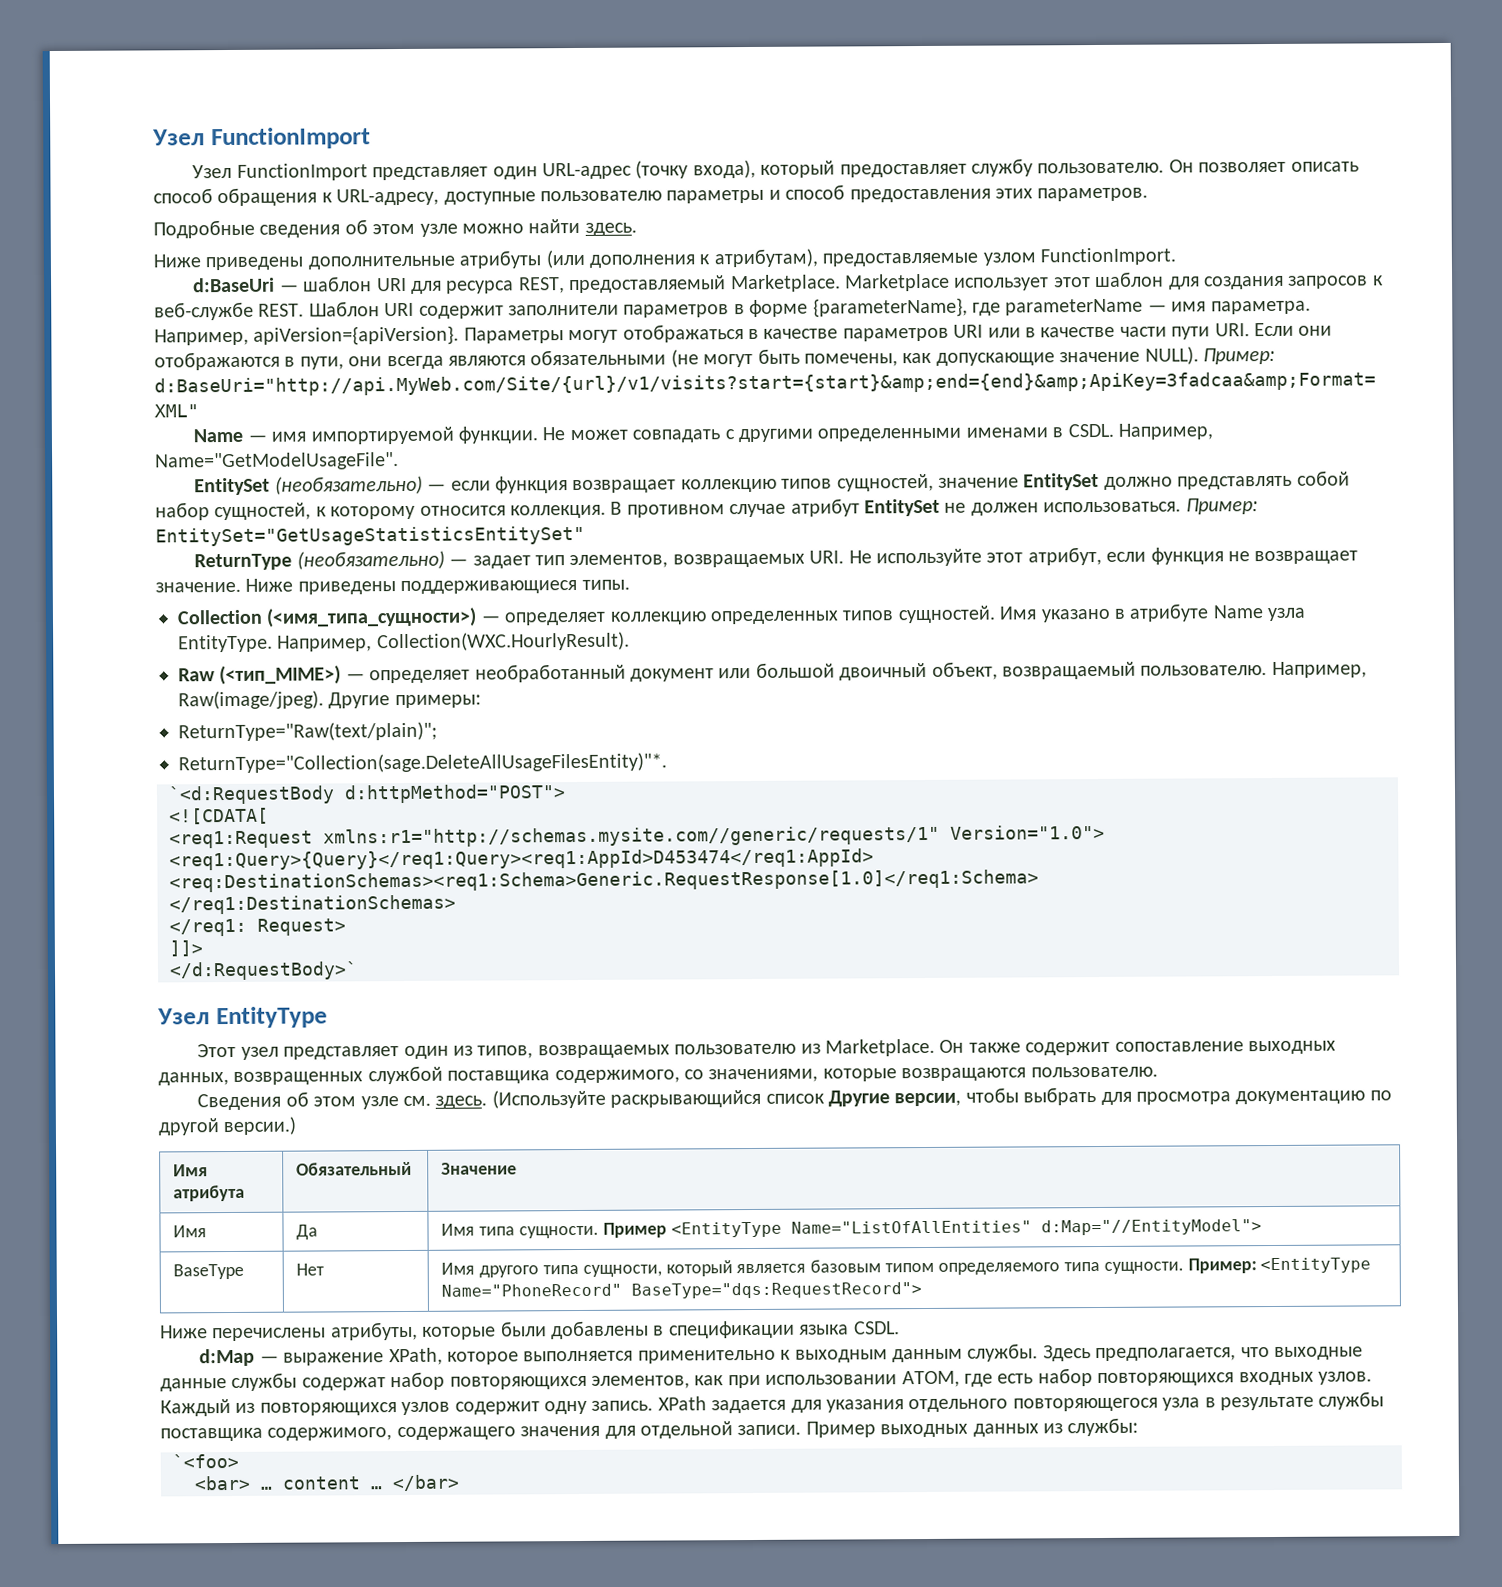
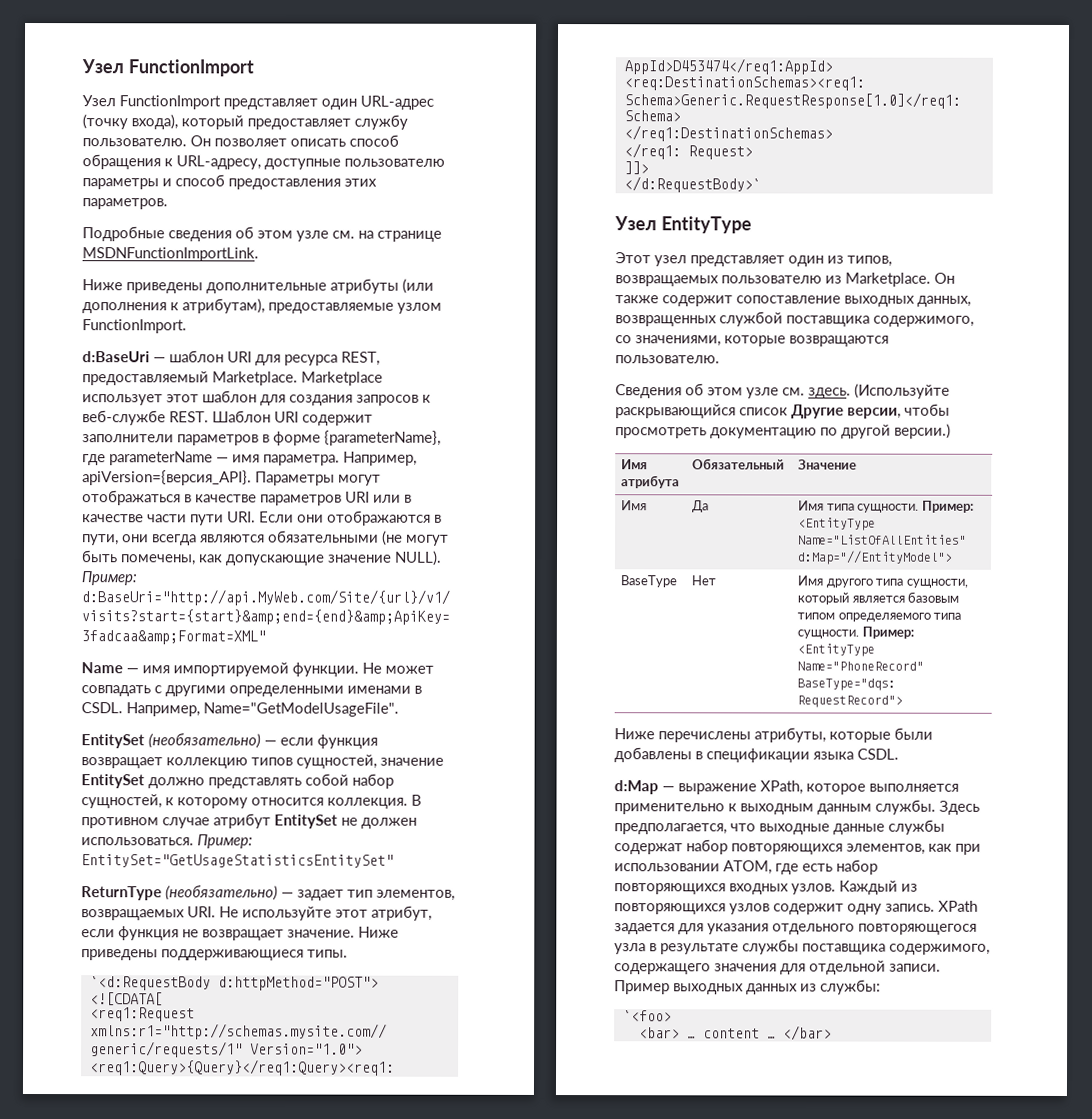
[462,218,637,236] можно найти здесь. -> [332,230,442,242] [82,247,259,262] см. на странице MSDNFunctionImportLink.
[253,325,460,346] apiVersion={apiVersion}. -> [82,470,252,486] apiVersion={версия_API}.
[177,603,1307,628] [178,631,630,653] [178,661,1367,686] [178,690,481,710] [178,721,437,742] [178,752,667,774] // Collection (<имя_типа_сущности>) — определяет коллекцию определенных типов сущностей. Имя указано в атрибуте Name узла EntityType. Например, Collection(WXC.HourlyResult). // Raw (<тип_MIME>) — определяет необработанный документ или большой двоичный объект, возвращаемый пользователю. Например, Raw(image/jpeg). Другие примеры: // ReturnType="Raw(text/plain)"; // ReturnType="Collection(sage.DeleteAllUsageFilesEntity)"*. -> (348, 953) none
[1023,1087,1232,1106] выбрать для просмотра -> [615,427,707,439] просмотреть
[602,1222,667,1238] Пример -> [921,500,974,513] Пример:

